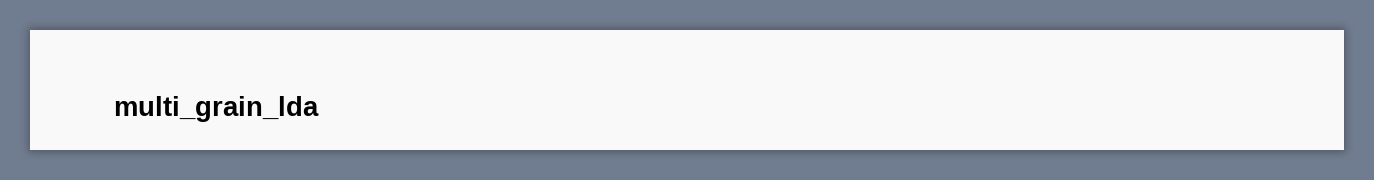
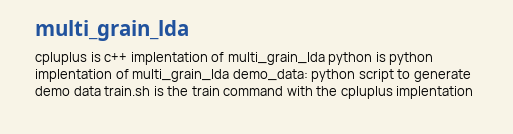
[114,96,319,122] multi_grain_lda -> [35,20,189,41] [35,52,434,65] [35,69,471,82] [35,86,474,99] multi_grain_lda // cpluplus is c++ implentation of multi_grain_lda python is python implentation of multi_grain_lda demo_data: python script to generate demo data train.sh is the train command with the cpluplus implentation

